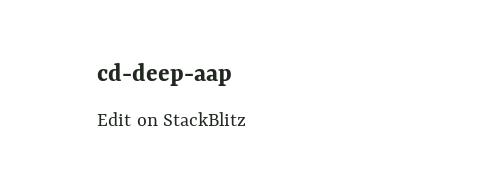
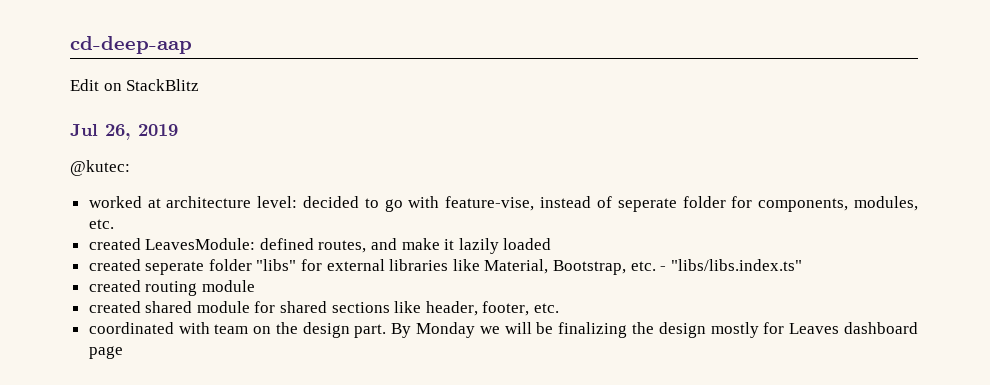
(247, 119) none -> [70,124,178,140] [70,160,130,176] [88,196,919,212] [88,219,114,229] [88,238,552,254] [88,259,802,275] [88,280,255,296] [88,301,560,316] [88,322,918,338] [88,346,123,359] // Jul 26, 2019 // @kutec: // worked at architecture level: decided to go with feature-vise, instead of seperate folder for components, modules, etc. // created LeavesModule: defined routes, and make it lazily loaded // created seperate folder "libs" for external libraries like Material, Bootstrap, etc. - "libs/libs.index.ts" // created routing module // created shared module for shared sections like header, footer, etc. // coordinated with team on the design part. By Monday we will be finalizing the design mostly for Leaves dashboard page

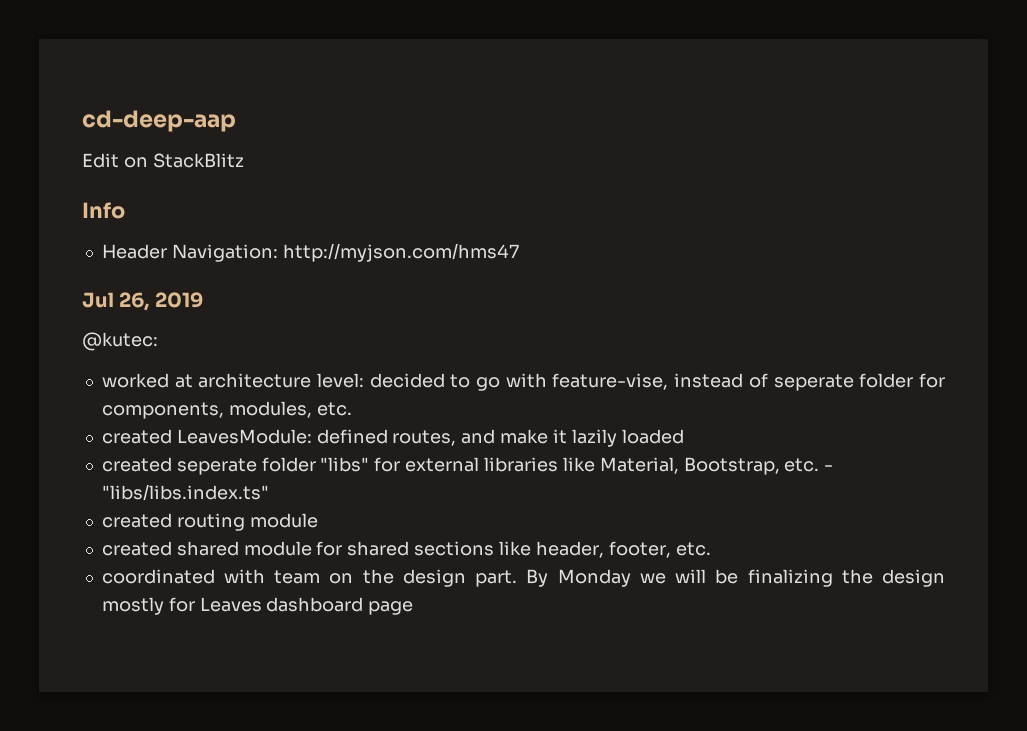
(200, 85) none -> [82,202,125,219] [101,243,519,262] // Info // Header Navigation: http://myjson.com/hms47

